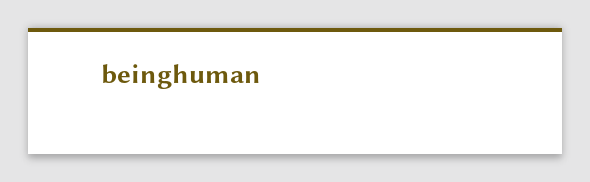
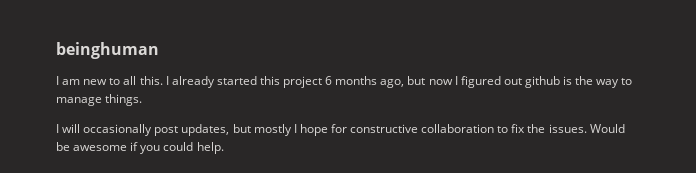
(261, 76) none -> [56,76,633,88] [56,94,143,106] [56,124,625,136] [56,142,224,154] // I am new to all this. I already started this project 6 months ago, but now I figured out github is the way to manage things. // I will occasionally post updates, but mostly I hope for constructive collaboration to fix the issues. Would be awesome if you could help.

